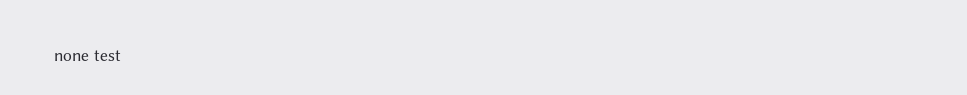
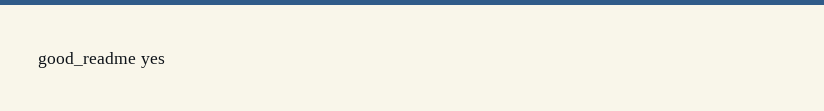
[54,50,121,61] none test -> [38,52,165,68] good_readme yes

